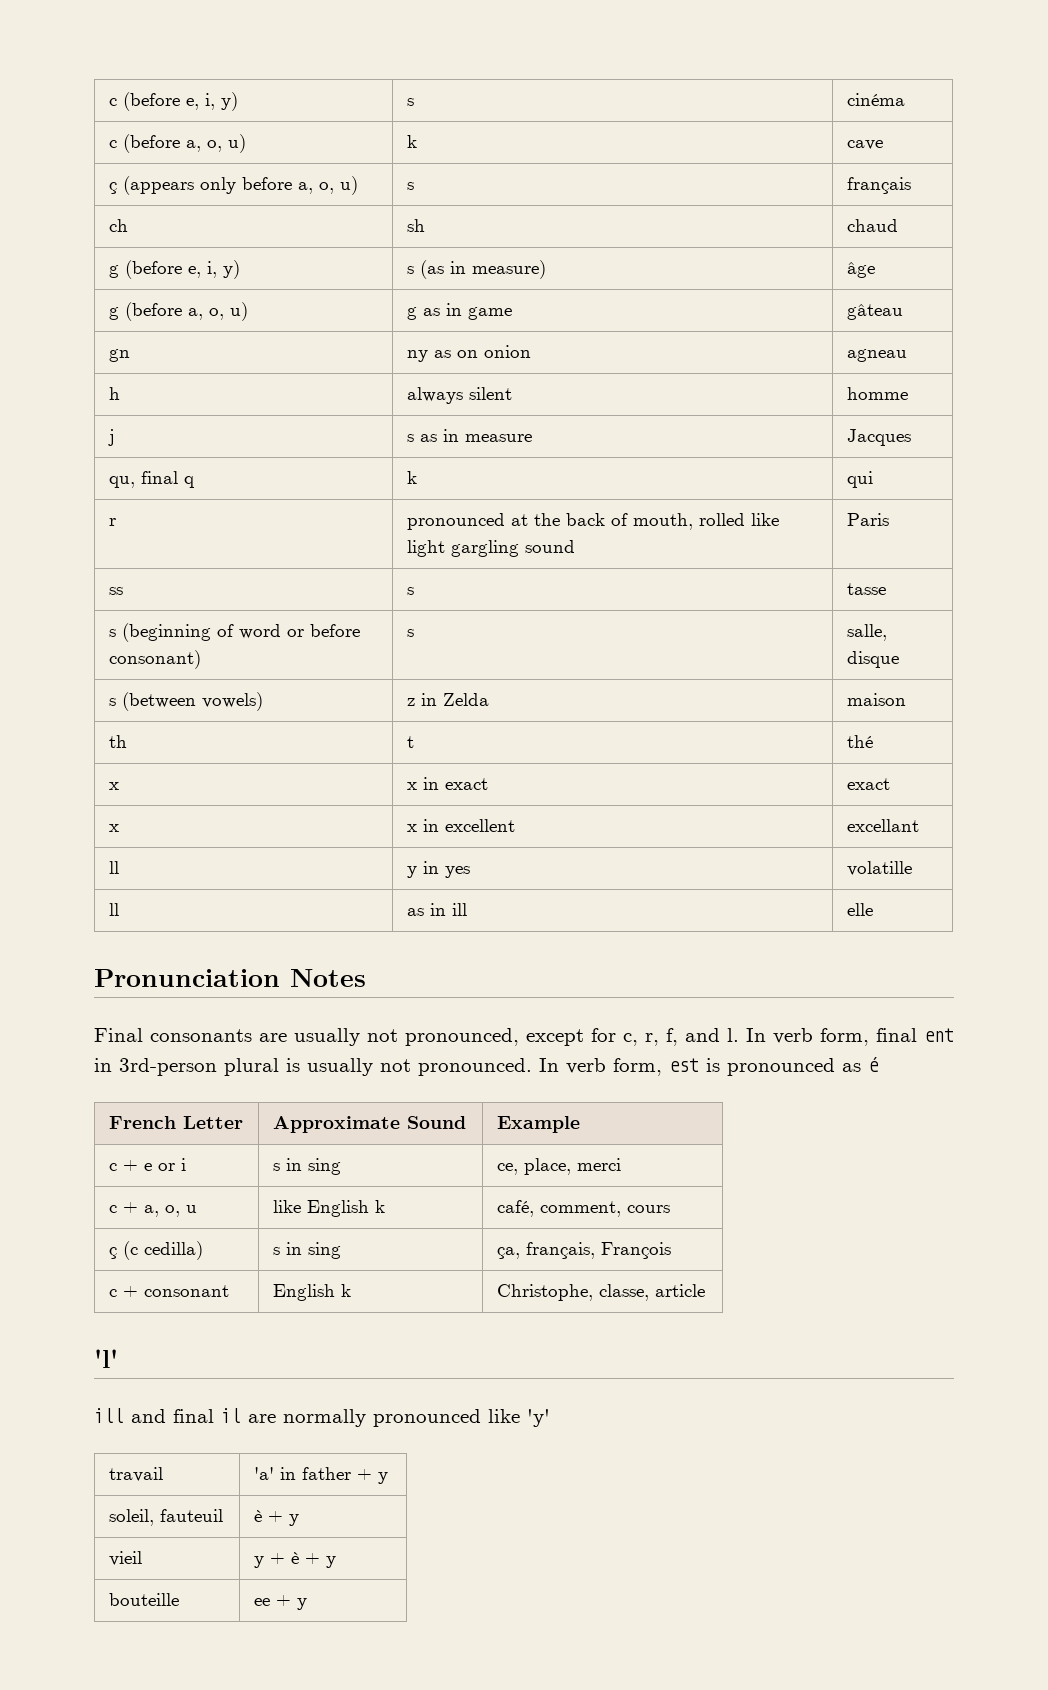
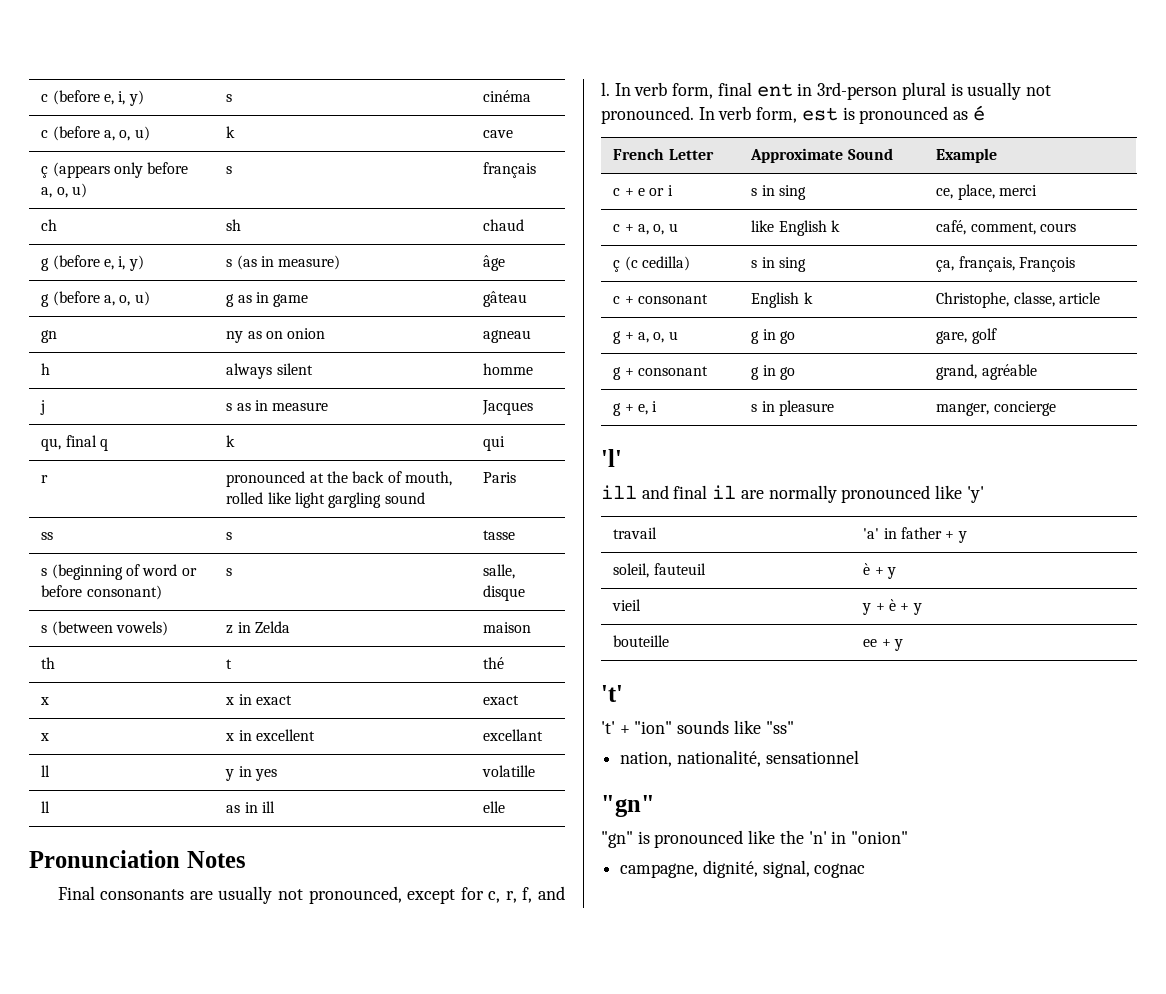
(706, 1290) none -> [613,331,678,344] [751,329,796,344] [936,328,997,344] [613,366,709,380] [751,365,796,380] [936,364,1037,380] [613,401,658,416] [751,400,835,416] [936,401,1056,416] // g + a, o, u | g in go | gare, golf // g + consonant | g in go | grand, agréable // g + e, i | s in pleasure | manger, concierge
(308, 1604) none -> [601,685,623,702] [601,720,794,734] [620,750,859,767] [601,795,655,817] [601,830,909,848] [620,860,866,878] // 't' // 't' + "ion" sounds like "ss" // nation, nationalité, sensationnel // "gn" // "gn" is pronounced like the 'n' in "onion" // campagne, dignité, signal, cognac

